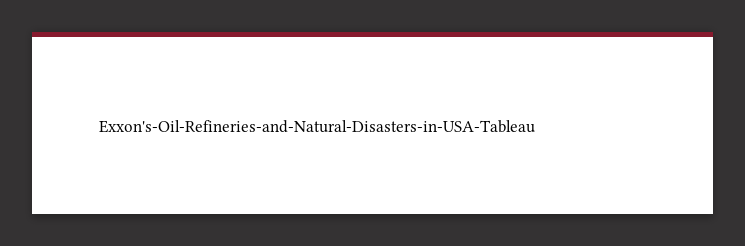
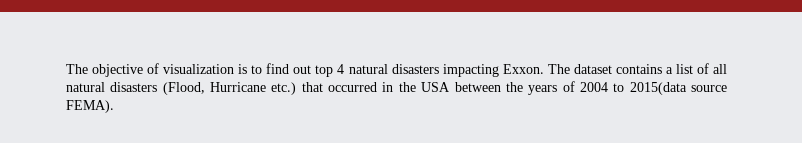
[99,120,535,133] Exxon's-Oil-Refineries-and-Natural-Disasters-in-USA-Tableau -> [66,63,727,77] [66,81,728,95] [66,100,114,113] The objective of visualization is to find out top 4 natural disasters impacting Exxon. The dataset contains a list of all natural disasters (Flood, Hurricane etc.) that occurred in the USA between the years of 2004 to 2015(data source FEMA).

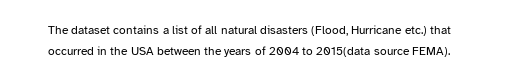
[66,63,570,77] The objective of visualization is to find out top 4 natural disasters impacting Exxon. The -> [48,26,69,34] The

